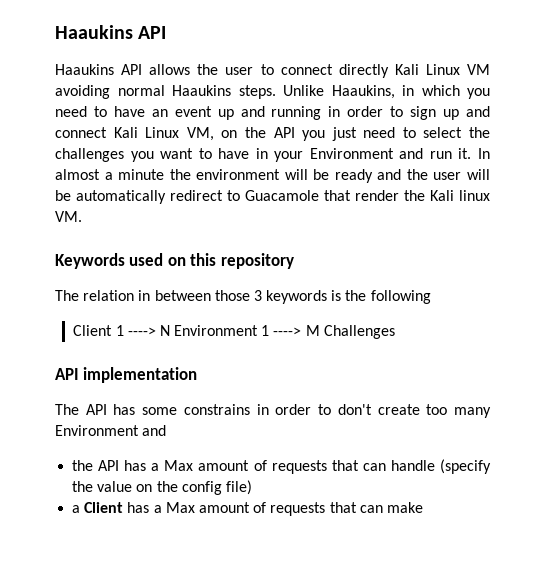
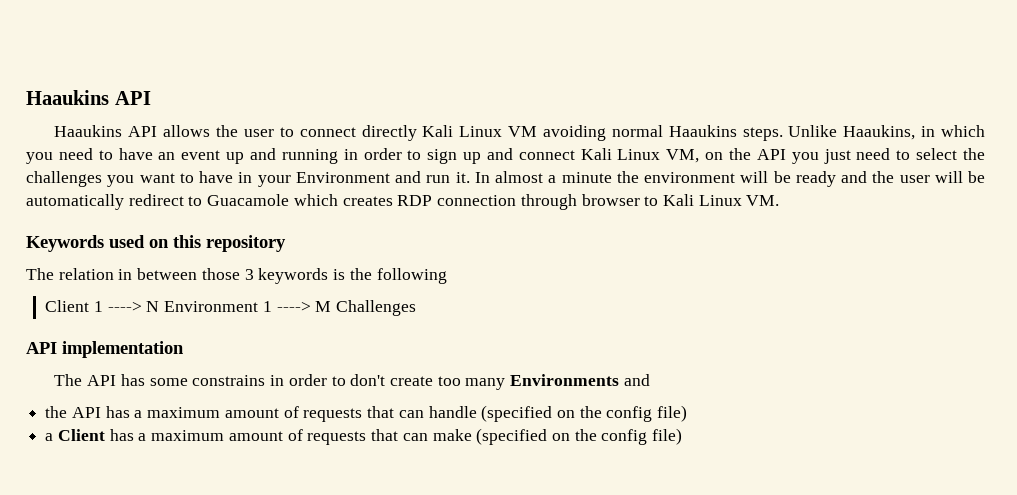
[324,190,490,201] that render the Kali linux -> [293,194,742,210] which creates RDP connection through browser to Kali Linux
[55,425,139,436] Environment -> [510,374,620,386] Environments
[164,460,194,471] Max -> [147,407,221,418] maximum
[439,459,491,474] [72,481,133,492] (specify the value -> [481,405,553,422] (specified
[165,502,195,513] Max -> [151,430,225,441] maximum
(423, 507) none -> [476,428,683,445] (specified on the config file)

